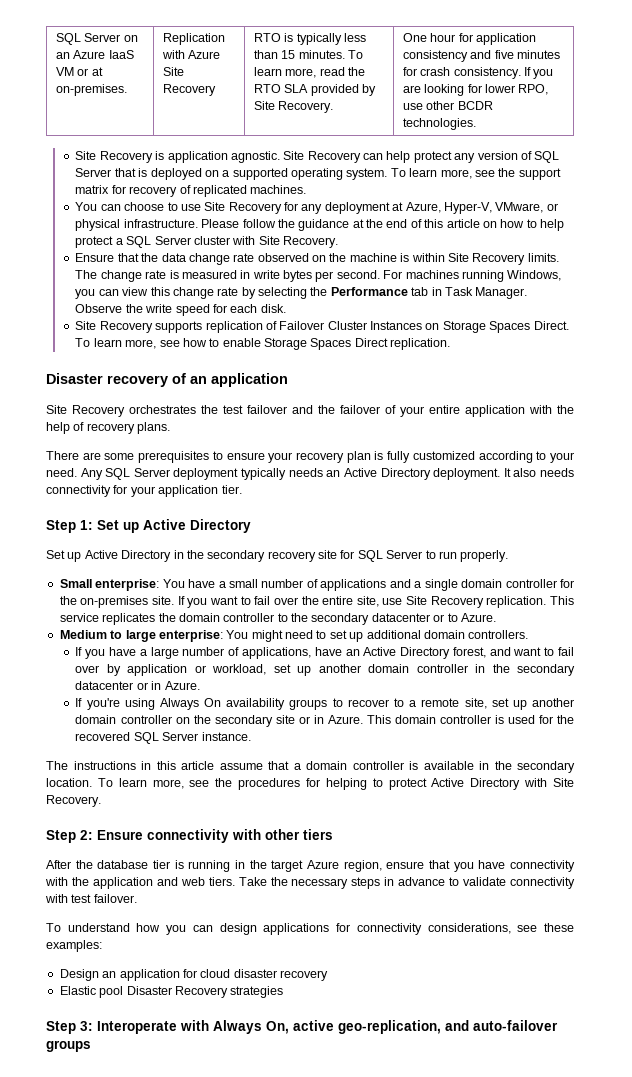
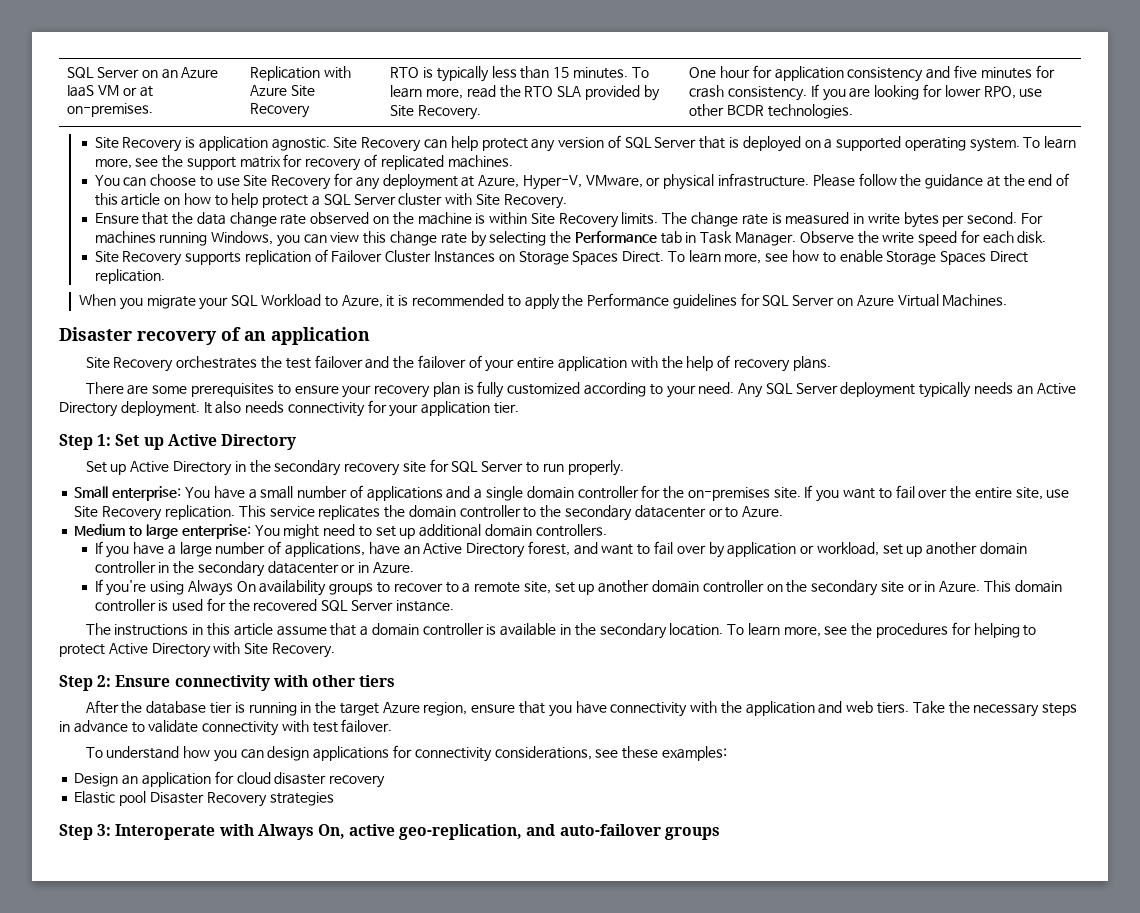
(451, 344) none -> [79,293,1008,310] // When you migrate your SQL Workload to Azure, it is recommended to apply the Performance guidelines for SQL Server on Azure Virtual Machines.

